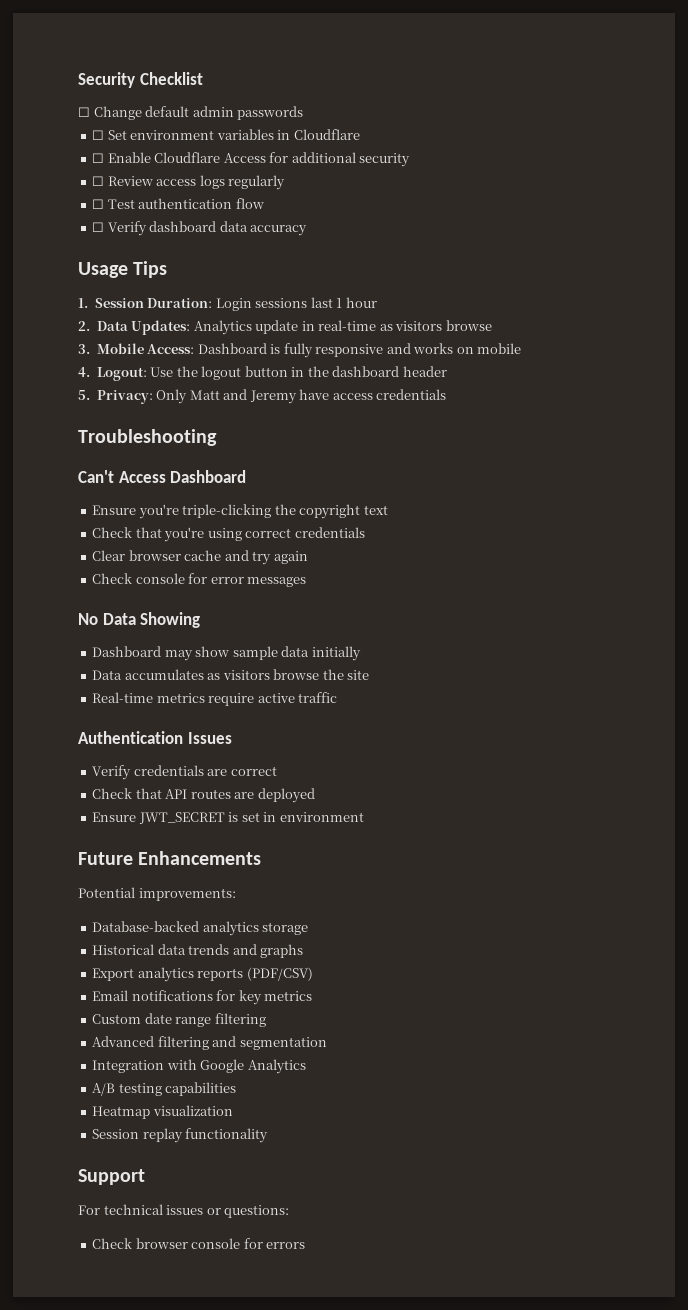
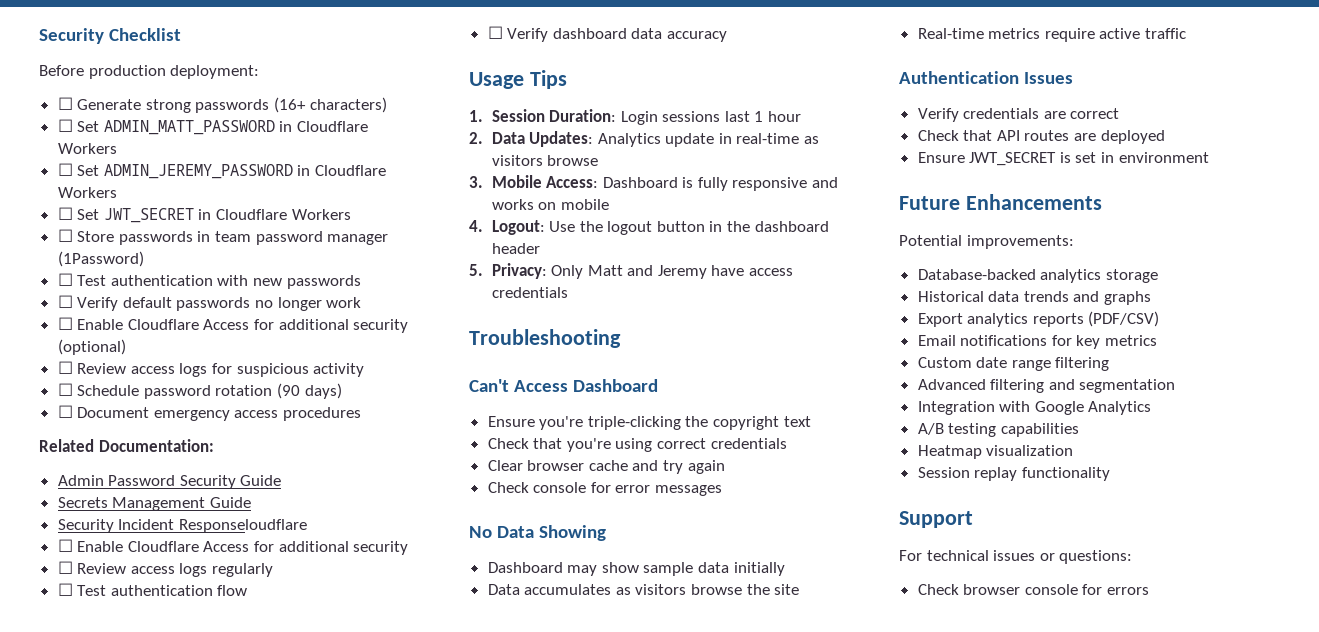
[78,106,304,120] [92,129,360,140] ☐ Change default admin passwords // ☐ Set environment variables in Cloudflare -> [39,65,260,79] [57,97,387,113] [57,119,369,135] [57,143,117,154] [57,163,387,179] [57,187,117,198] [57,207,351,223] [57,229,389,245] [57,251,144,267] [57,273,361,289] [57,295,362,311] [57,317,409,333] [57,339,126,355] [57,361,365,377] [57,383,342,399] [57,405,362,421] [39,439,214,452] [57,475,282,489] [57,497,251,511] [57,519,307,533] Before production deployment: // ☐ Generate strong passwords (16+ characters) // ☐ Set ADMIN_MATT_PASSWORD in Cloudflare Workers // ☐ Set ADMIN_JEREMY_PASSWORD in Cloudflare Workers // ☐ Set JWT_SECRET in Cloudflare Workers // ☐ Store passwords in team password manager (1Password) // ☐ Test authentication with new passwords // ☐ Verify default passwords no longer work // ☐ Enable Cloudflare Access for additional security (optional) // ☐ Review access logs for suspicious activity // ☐ Schedule password rotation (90 days) // ☐ Document emergency access procedures // Related Documentation: // Admin Password Security Guide // Secrets Management Guide // Security Incident Responseloudflare

